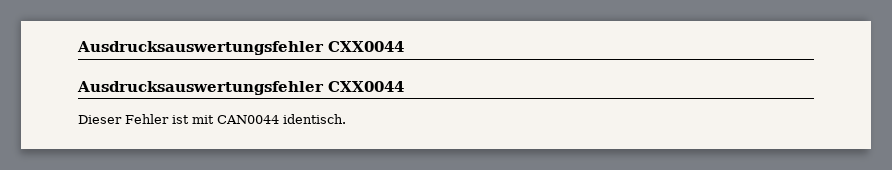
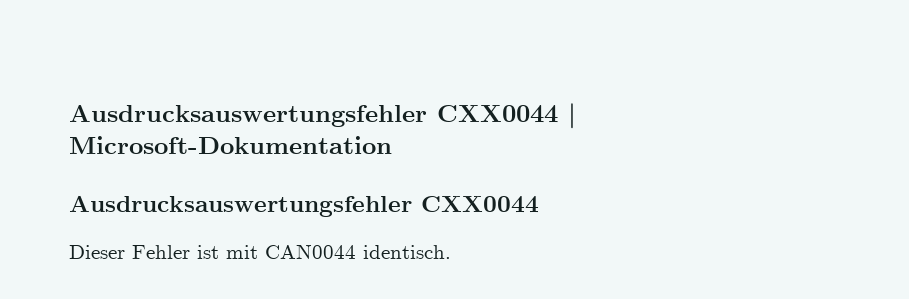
[77,41,404,55] Ausdrucksauswertungsfehler CXX0044 -> [69,103,576,129] [69,136,392,154] Ausdrucksauswertungsfehler CXX0044 | Microsoft-Dokumentation

